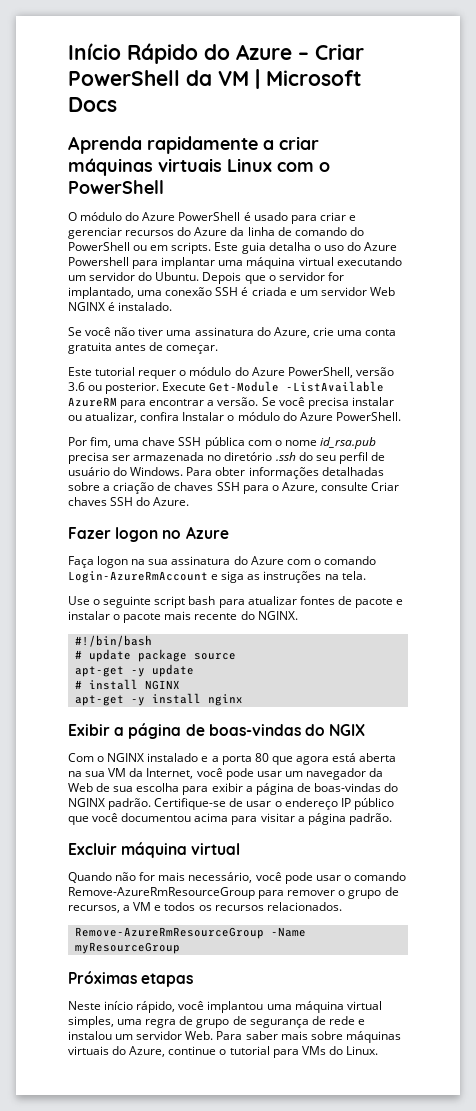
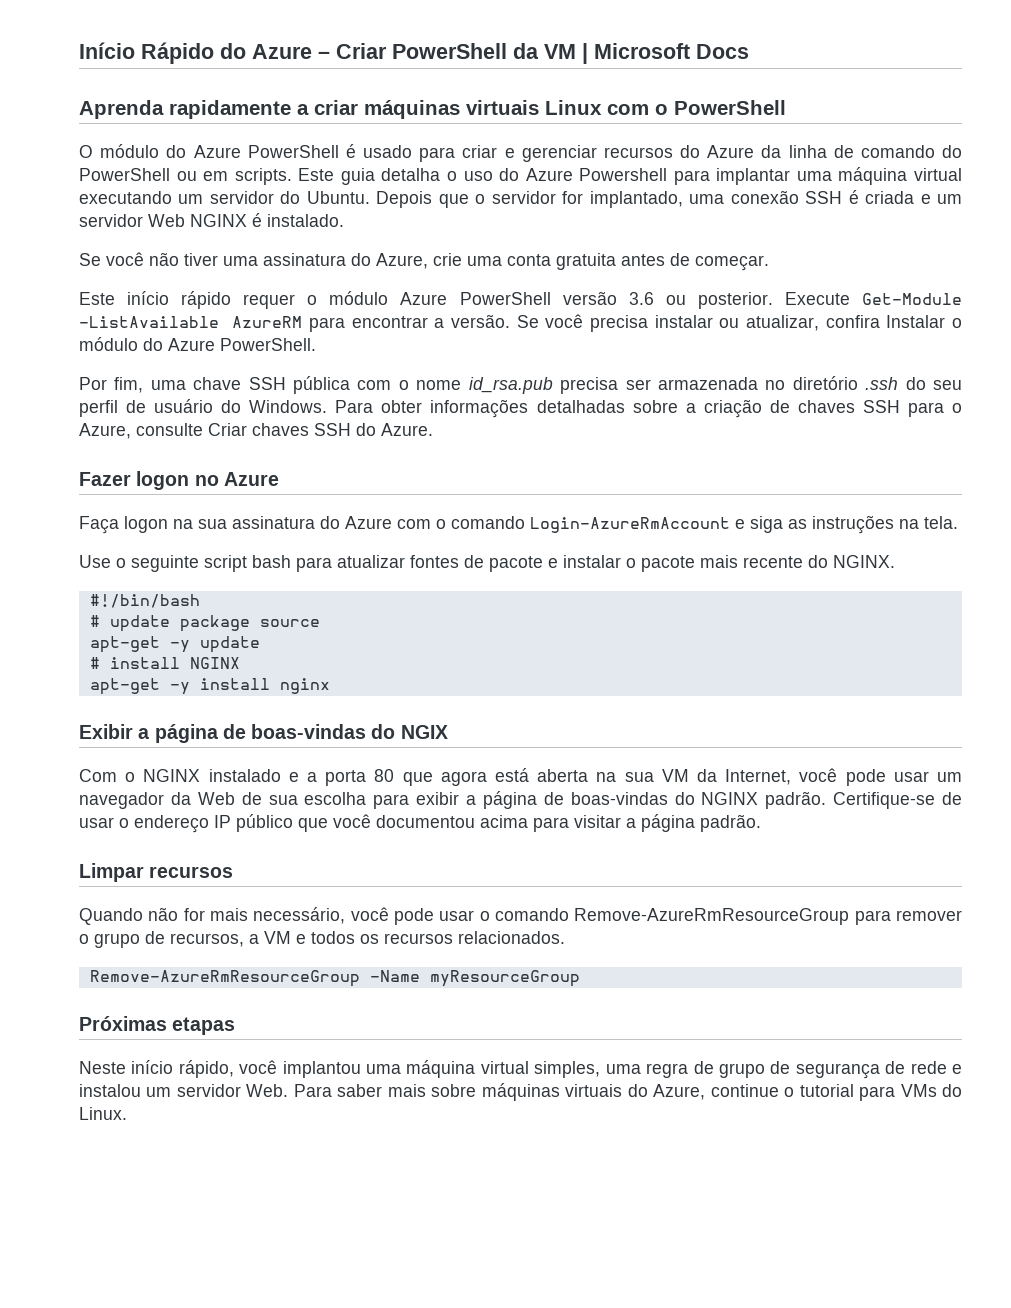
[95,367,136,376] tutorial -> [127,291,232,309] início rápido
[234,367,353,378] do Azure PowerShell, -> [400,292,551,305] Azure PowerShell
[68,842,241,858] Excluir máquina virtual -> [79,863,234,882] Limpar recursos

